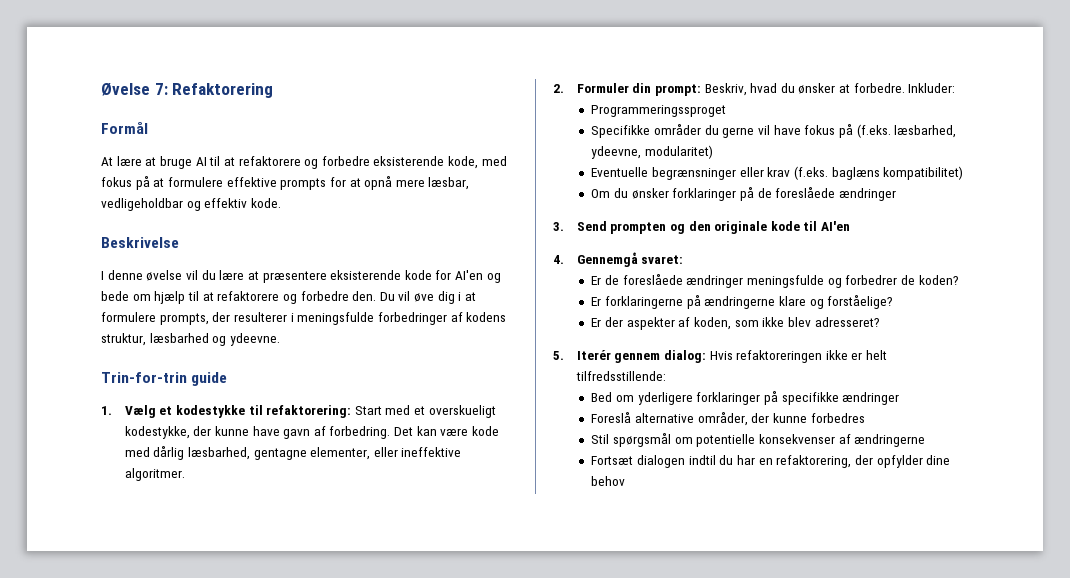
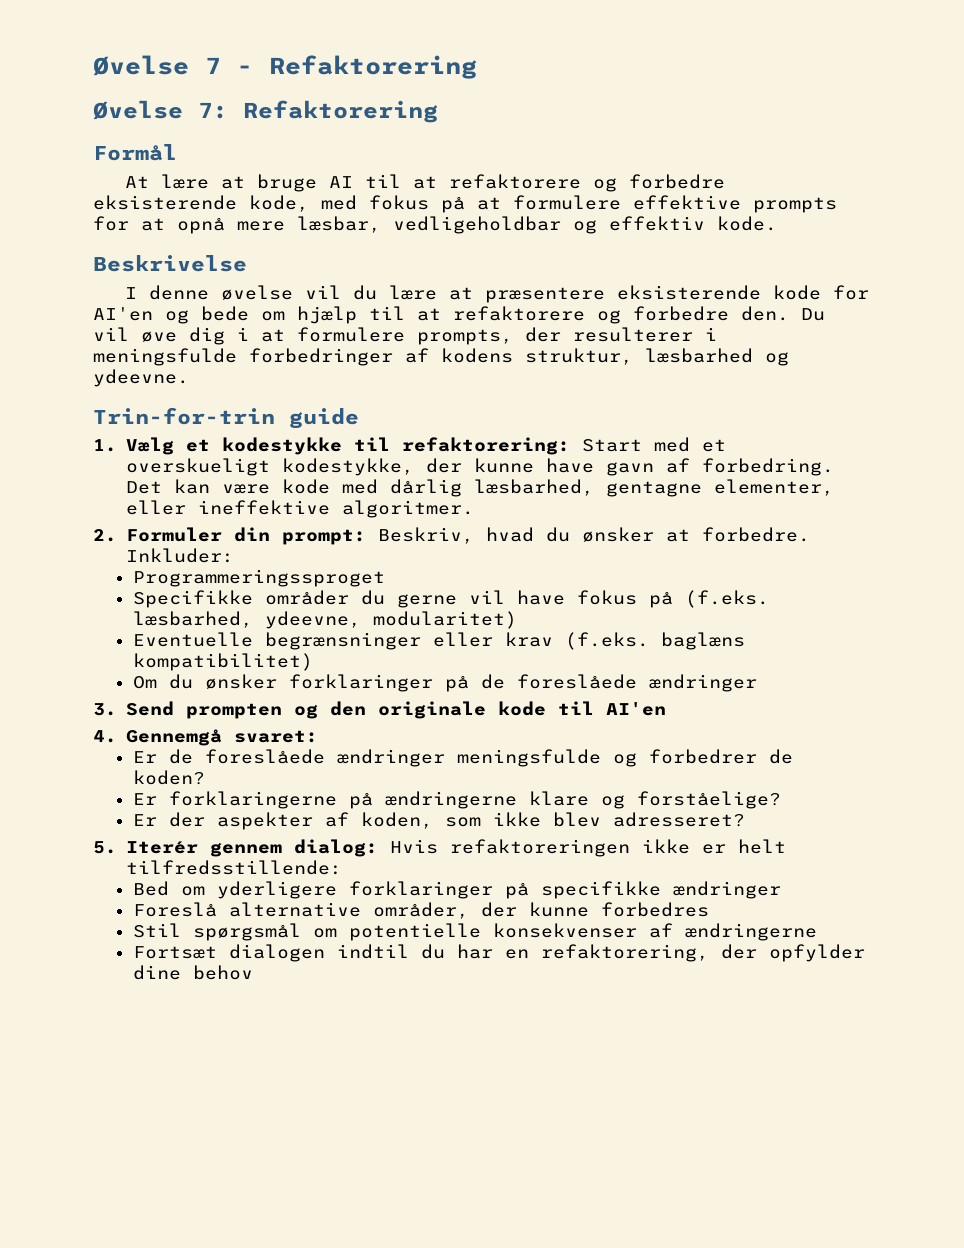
[101,83,150,96] Øvelse -> [93,55,477,79] [93,100,183,120] Øvelse 7 - Refaktorering // Øvelse

